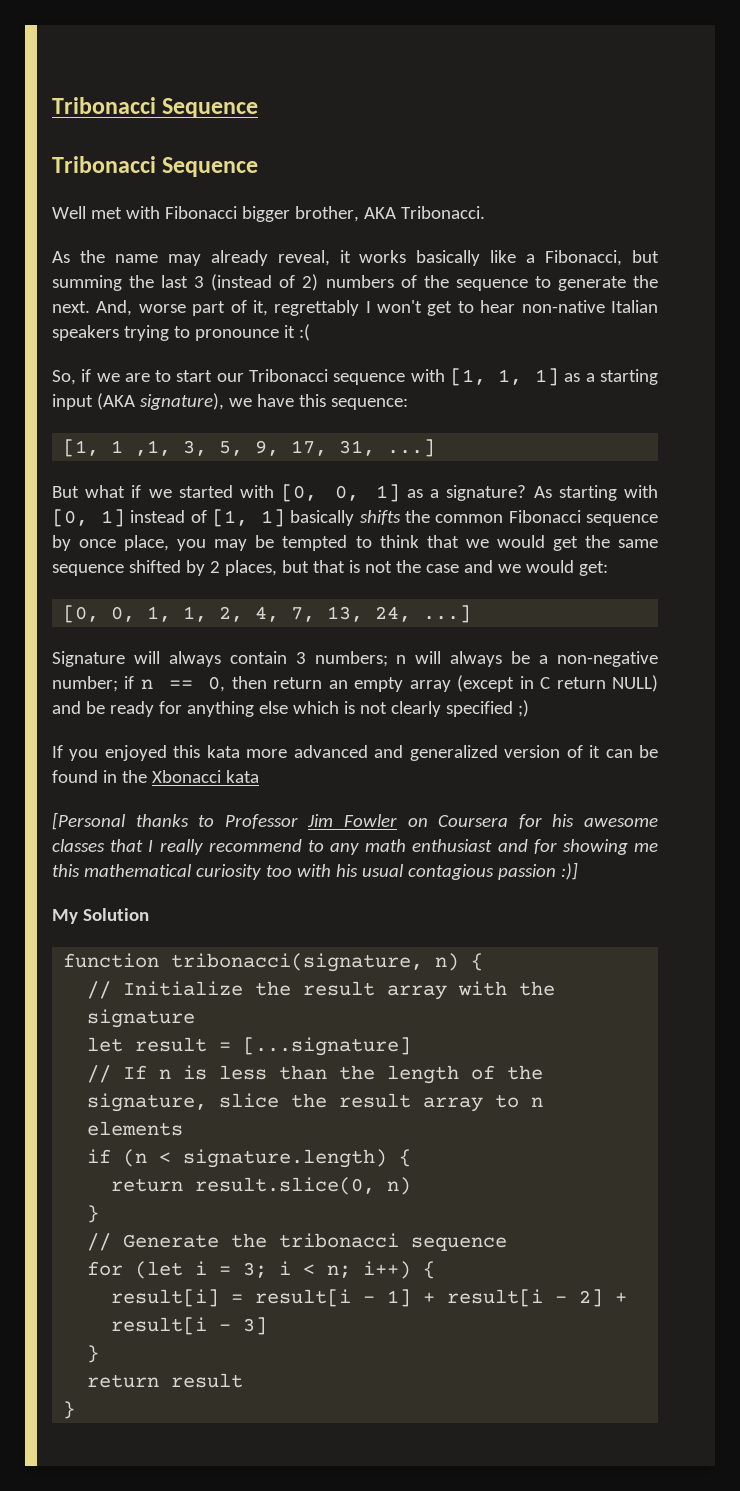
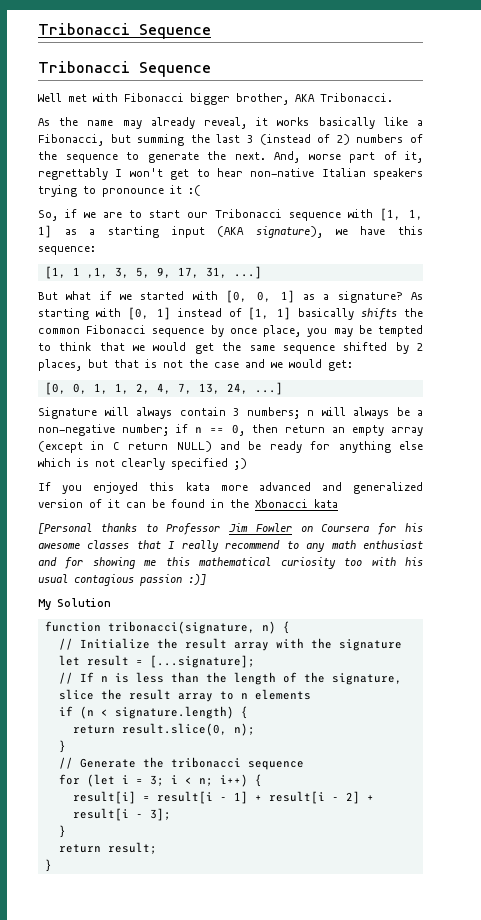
[243,1037,412,1056] [...signature] -> [149,655,255,668] [...signature];
[387,1177,412,1195] n) -> [233,723,255,736] n);
[243,1317,268,1335] 3] -> [149,808,171,821] 3];
[171,1373,244,1388] result -> [107,842,157,854] result;

